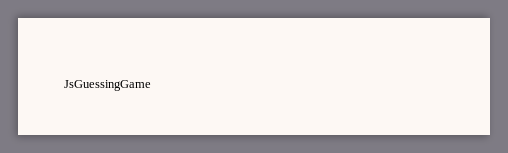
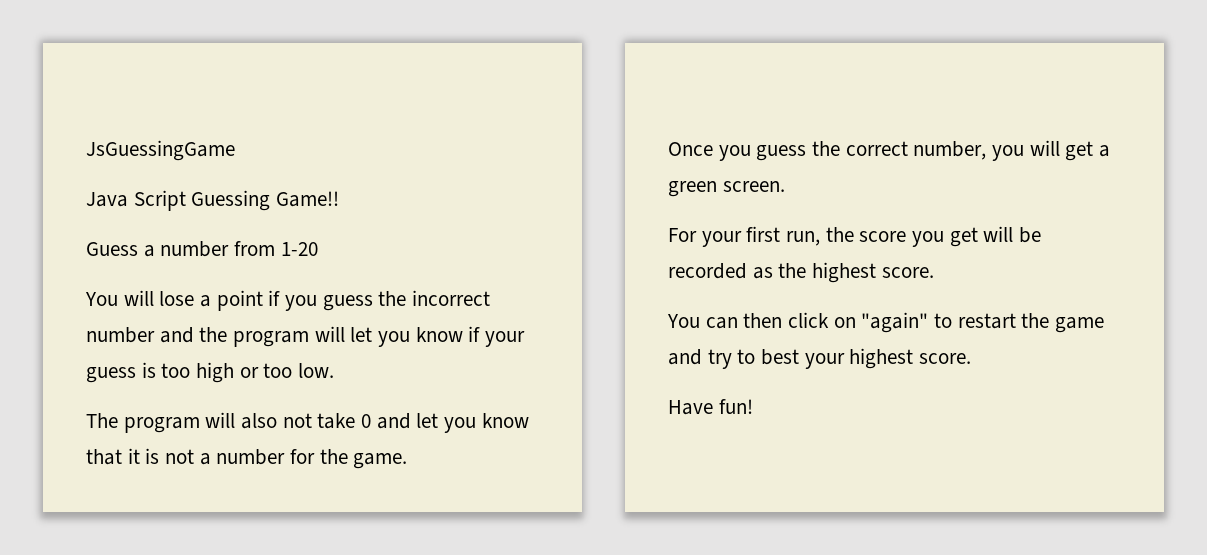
(151, 85) none -> [86,190,340,211] [86,241,318,257] [85,290,491,311] [86,326,526,347] [86,362,335,383] [86,412,529,433] [86,448,408,469] [668,140,1111,161] [668,181,785,197] [668,226,1042,247] [668,262,934,283] [667,312,1105,333] [668,348,972,369] [668,399,753,415] // Java Script Guessing Game!! // Guess a number from 1-20 // You will lose a point if you guess the incorrect number and the program will let you know if your guess is too high or too low. // The program will also not take 0 and let you know that it is not a number for the game. // Once you guess the correct number, you will get a green screen. // For your first run, the score you get will be recorded as the highest score. // You can then click on "again" to restart the game and try to best your highest score. // Have fun!

